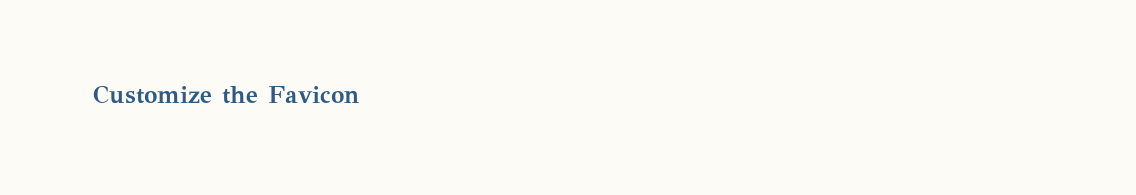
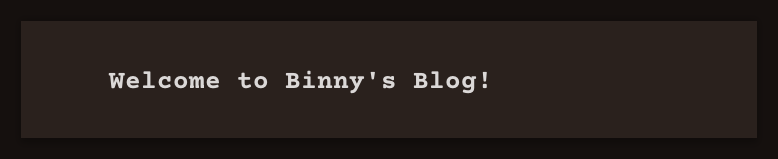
[93,85,359,104] Customize the Favicon -> [108,70,493,94] Welcome to Binny's Blog!

